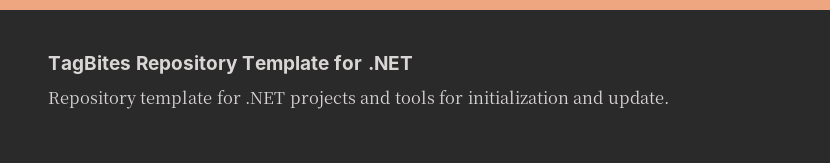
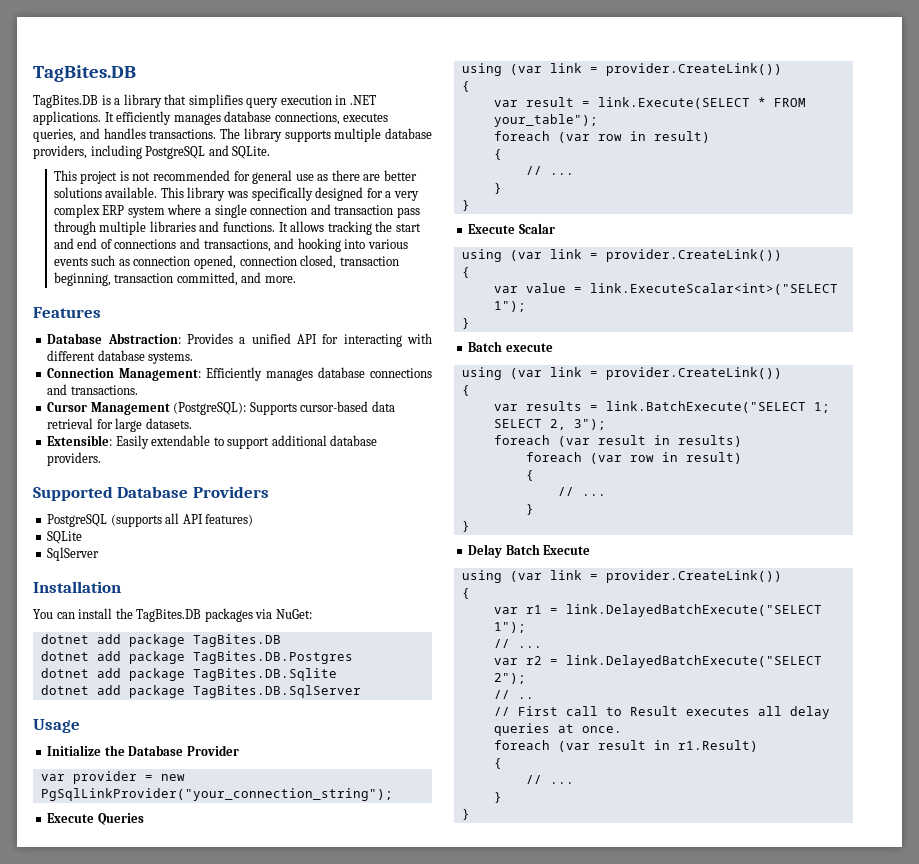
[48,55,413,75] [48,90,669,109] TagBites Repository Template for .NET // Repository template for .NET projects and tools for initialization and update. -> [33,65,136,82] [33,94,376,108] [33,111,389,125] [33,128,432,142] [33,145,271,159] [53,170,417,184] [53,187,419,201] [53,204,420,218] [53,221,421,235] [53,238,408,252] [53,255,399,269] [53,272,297,286] [33,307,101,318] [47,333,432,347] [47,350,194,364] [47,367,432,381] [47,384,138,395] [47,401,395,415] [47,418,192,432] [47,435,378,449] [47,452,102,466] [33,486,269,501] [47,513,254,527] [47,531,83,544] [47,547,100,561] [33,581,121,593] [33,608,312,622] [40,634,281,647] [40,651,353,664] [40,668,337,681] [40,685,361,698] [33,719,80,733] [47,745,239,756] [40,771,185,784] [40,788,393,801] [47,813,144,825] [461,63,782,76] [461,81,470,92] [493,97,806,109] [493,114,598,127] [493,131,710,143] [493,149,502,160] [525,166,574,175] [493,183,502,194] [461,200,470,211] [468,223,555,234] [461,249,782,262] [461,267,470,278] [493,283,838,295] [493,301,526,312] [461,318,470,329] [468,341,553,352] [461,367,782,380] [461,385,470,396] [493,401,830,413] [493,419,606,430] [493,435,742,447] [525,452,742,464] [525,470,534,481] [557,487,606,496] [525,504,534,515] [461,521,470,532] [468,544,591,558] [461,570,782,583] [461,588,470,599] [493,604,822,617] [493,622,526,633] [493,639,542,648] [493,655,822,668] [493,673,526,684] [493,690,534,699] [493,706,830,719] [493,723,622,736] [493,740,758,752] [493,758,502,769] [525,775,574,784] [493,792,502,803] [461,809,470,820] TagBites.DB // TagBites.DB is a library that simplifies query execution in .NET applications. It efficiently manages database connections, executes queries, and handles transactions. The library supports multiple database providers, including PostgreSQL and SQLite. // This project is not recommended for general use as there are better solutions available. This library was specifically designed for a very complex ERP system where a single connection and transaction pass through multiple libraries and functions. It allows tracking the start and end of connections and transactions, and hooking into various events such as connection opened, connection closed, transaction beginning, transaction committed, and more. // Features // Database Abstraction: Provides a unified API for interacting with different database systems. // Connection Management: Efficiently manages database connections and transactions. // Cursor Management (PostgreSQL): Supports cursor-based data retrieval for large datasets. // Extensible: Easily extendable to support additional database providers. // Supported Database Providers // PostgreSQL (supports all API features) // SQLite // SqlServer // Installation // You can install the TagBites.DB packages via NuGet: // dotnet add package TagBites.DB // dotnet add package TagBites.DB.Postgres // dotnet add package TagBites.DB.Sqlite // dotnet add package TagBites.DB.SqlServer // Usage // Initialize the Database Provider // var provider = new PgSqlLinkProvider("your_connection_string"); // Execute Queries // using (var link = provider.CreateLink()) // { // var result = link.Execute(SELECT * FROM your_table"); // foreach (var row in result) // { // // ... // } // } // Execute Scalar // using (var link = provider.CreateLink()) // { // var value = link.ExecuteScalar<int>("SELECT 1"); // } // Batch execute // using (var link = provider.CreateLink()) // { // var results = link.BatchExecute("SELECT 1; SELECT 2, 3"); // foreach (var result in results) // foreach (var row in result) // { // // ... // } // } // Delay Batch Execute // using (var link = provider.CreateLink()) // { // var r1 = link.DelayedBatchExecute("SELECT 1"); // // ... // var r2 = link.DelayedBatchExecute("SELECT 2"); // // .. // // First call to Result executes all delay queries at once. // foreach (var result in r1.Result) // { // // ... // } // }

